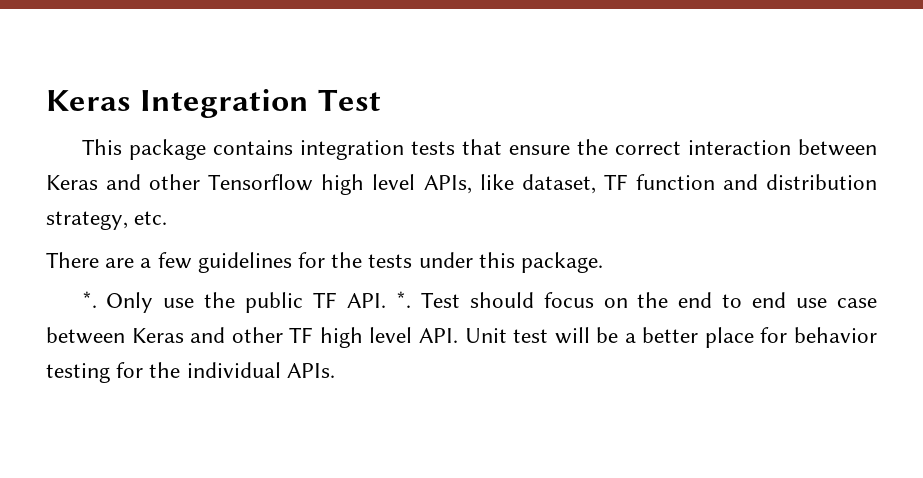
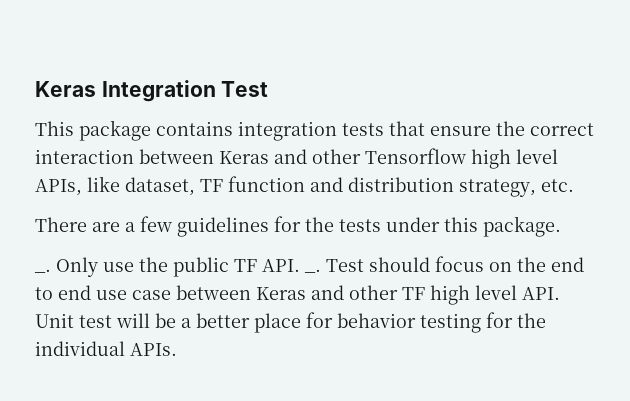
[81,291,97,308] *. -> [34,269,51,273] _.
[395,291,411,308] *. -> [304,269,321,273] _.

